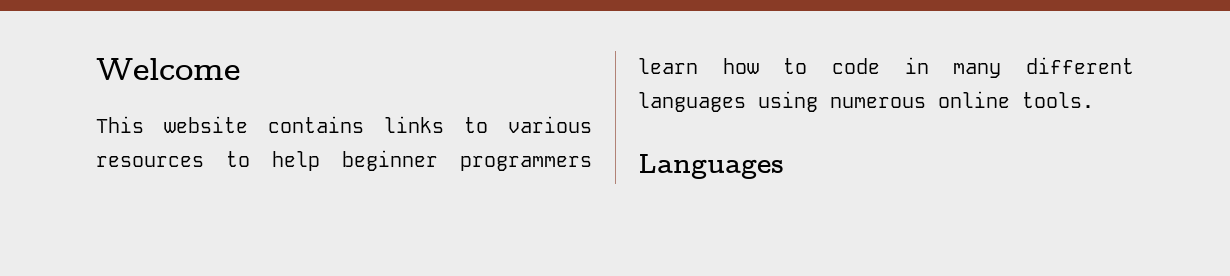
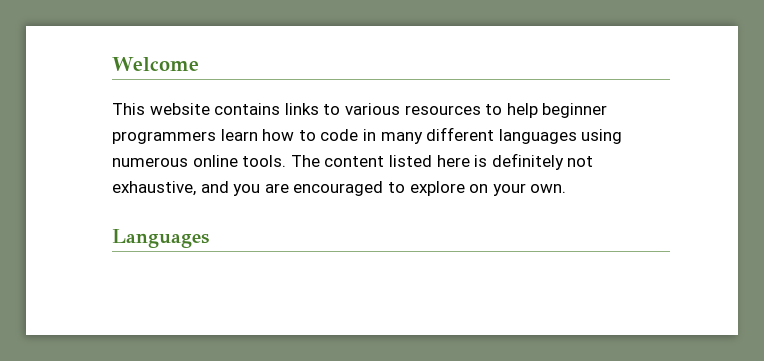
(1094, 100) none -> [290,153,594,170] [112,181,567,196] The content listed here is definitely not exhaustive, and you are encouraged to explore on your own.

